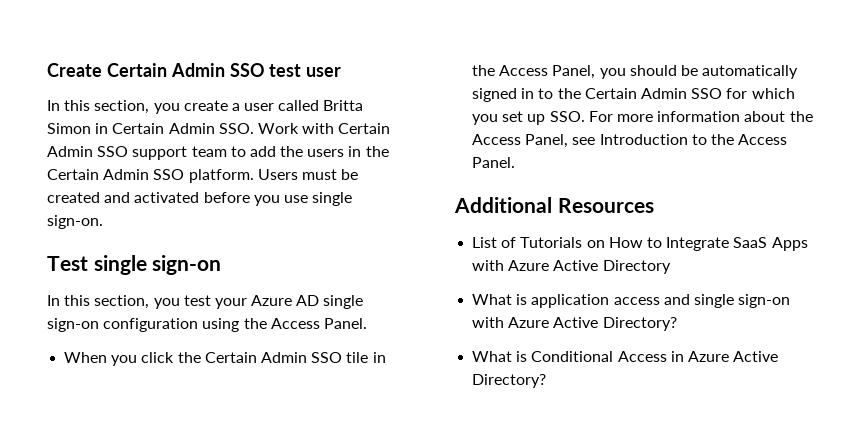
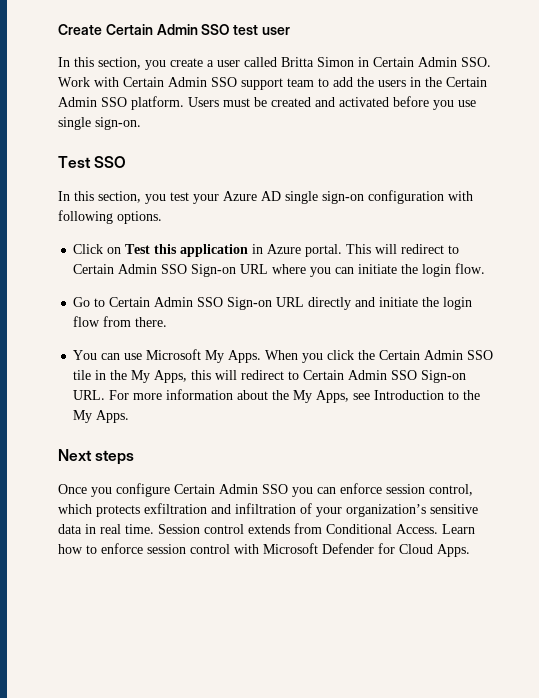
[93,255,222,275] single sign-on -> [94,156,127,168] SSO
[202,318,367,332] using the Access Panel. // -> [448,191,473,201] [58,210,162,224] [73,244,460,257] [73,263,486,277] [73,297,473,310] [73,316,168,327] [73,349,262,363] with following options. // Click on Test this application in Azure portal. This will redirect to Certain Admin SSO Sign-on URL where you can initiate the login flow. // Go to Certain Admin SSO Sign-on URL directly and initiate the login flow from there. // You can use Microsoft My Apps.
[499,65,799,79] [472,88,795,102] [472,111,585,125] Access Panel, you should be automatically signed in to the Certain Admin SSO for which you set up SSO. -> [131,370,467,383] [73,390,106,400] My Apps, this will redirect to Certain Admin SSO Sign-on URL.
[472,134,569,148] Access Panel, -> [293,390,350,403] My Apps,
[738,134,788,145] [472,157,516,168] [454,197,654,213] [472,237,808,251] [472,260,671,274] [472,294,791,308] [472,317,677,331] [472,351,779,362] [472,374,547,388] Access Panel. // Additional Resources // List of Tutorials on How to Integrate SaaS Apps with Azure Active Directory // What is application access and single sign-on with Azure Active Directory? // What is Conditional Access in Azure Active Directory? -> [73,410,130,423] [58,449,135,465] [58,483,473,497] [58,503,478,517] [58,523,475,534] [58,543,470,557] My Apps. // Next steps // Once you configure Certain Admin SSO you can enforce session control, which protects exfiltration and infiltration of your organization’s sensitive data in real time. Session control extends from Conditional Access. Learn how to enforce session control with Microsoft Defender for Cloud Apps.

